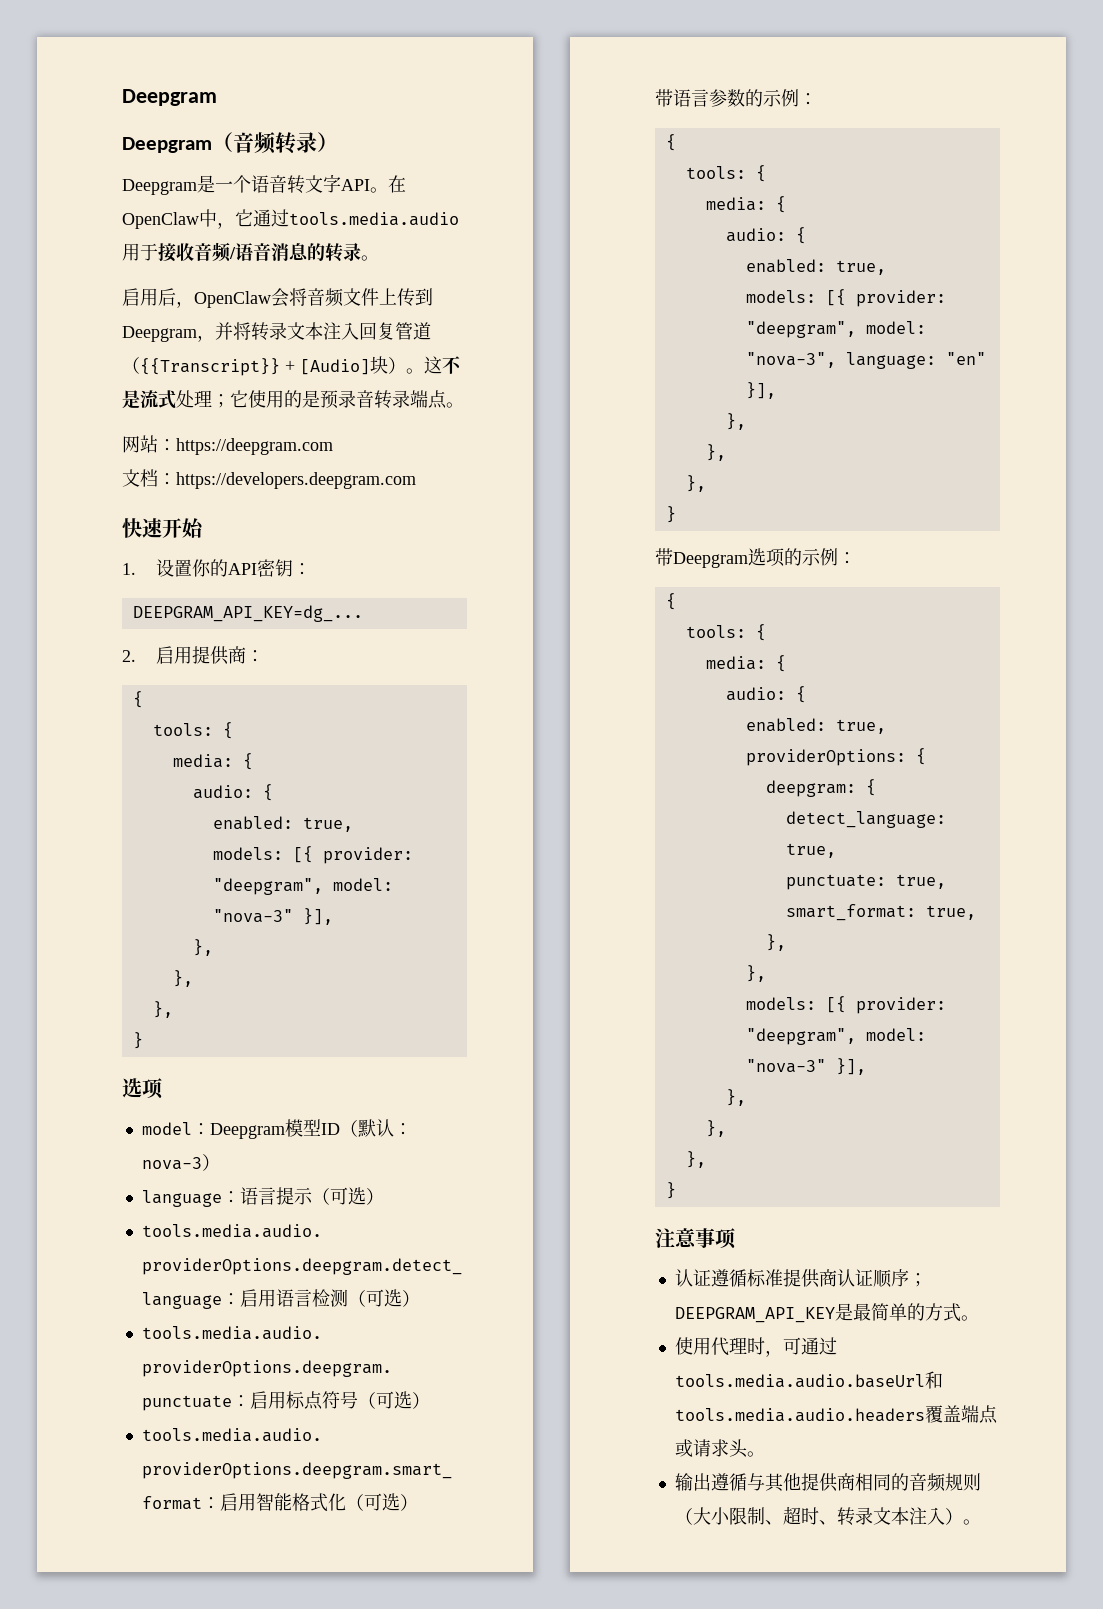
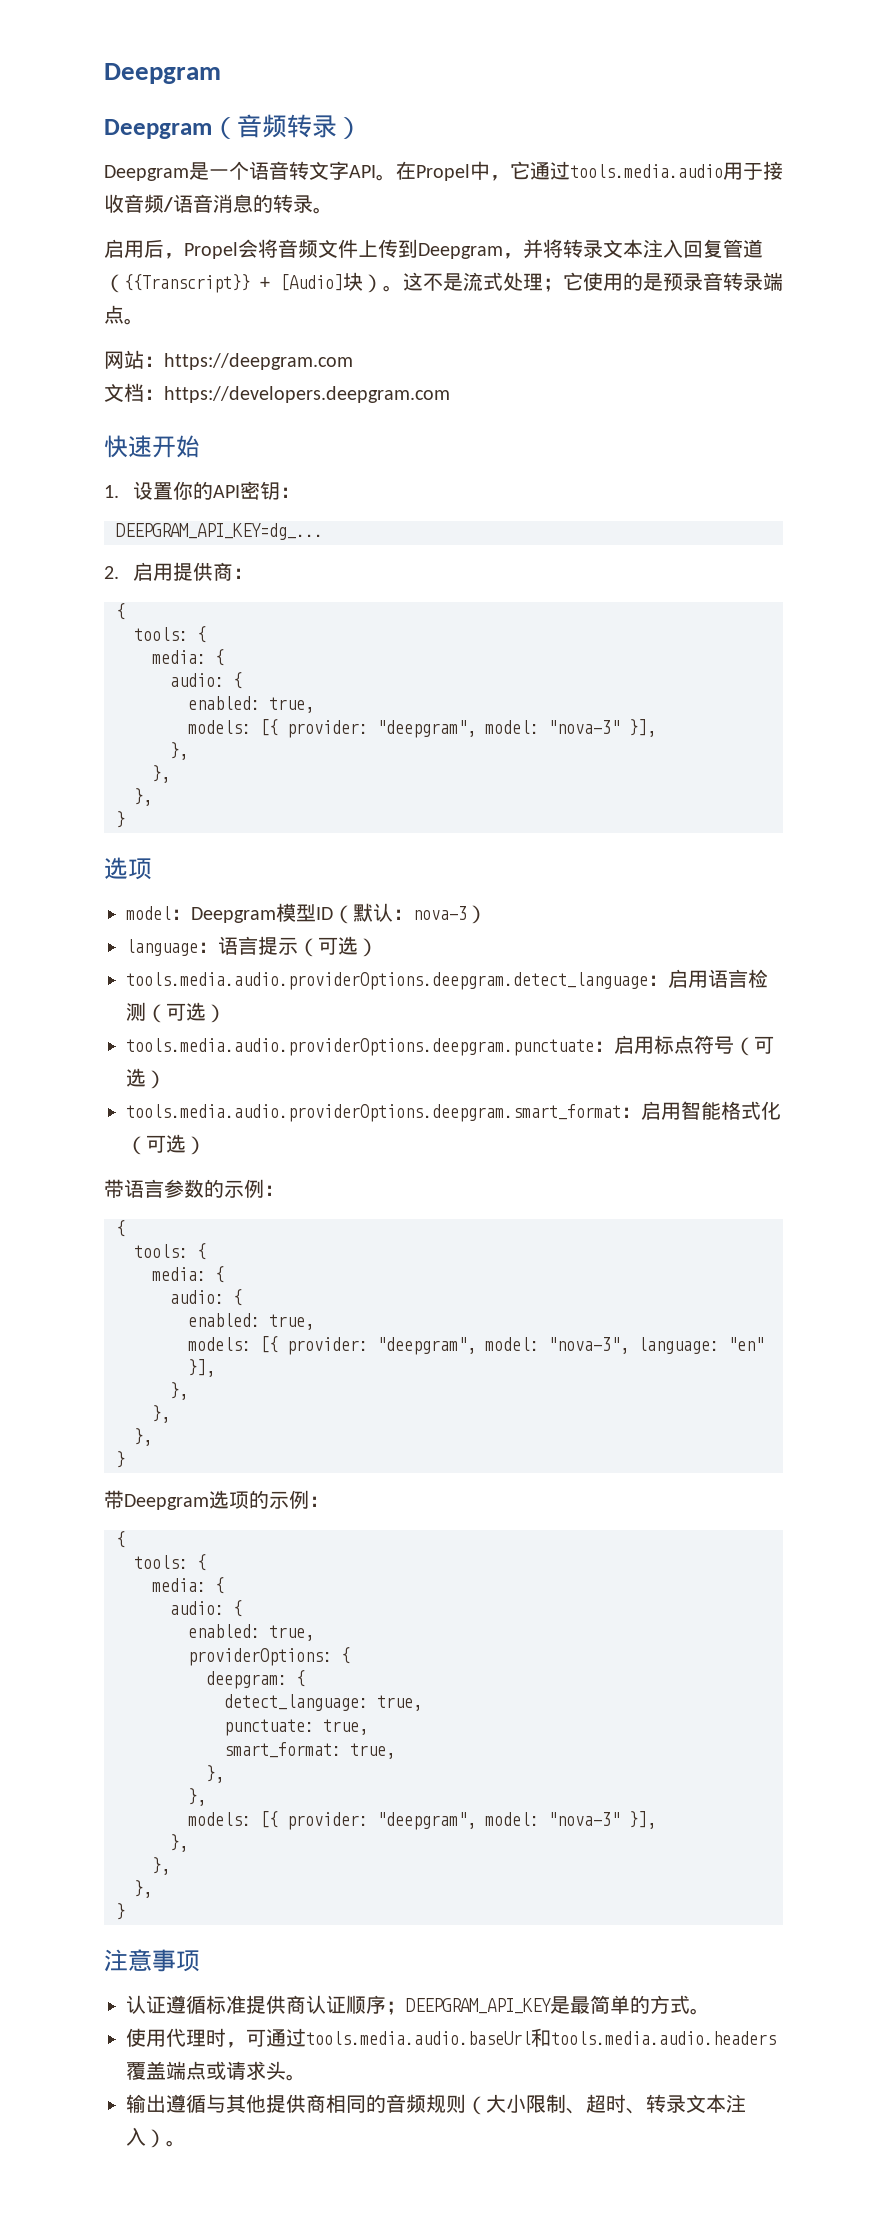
[122,212,199,229] OpenClaw -> [416,164,470,181] Propel
[194,291,271,308] OpenClaw -> [184,242,238,259] Propel

